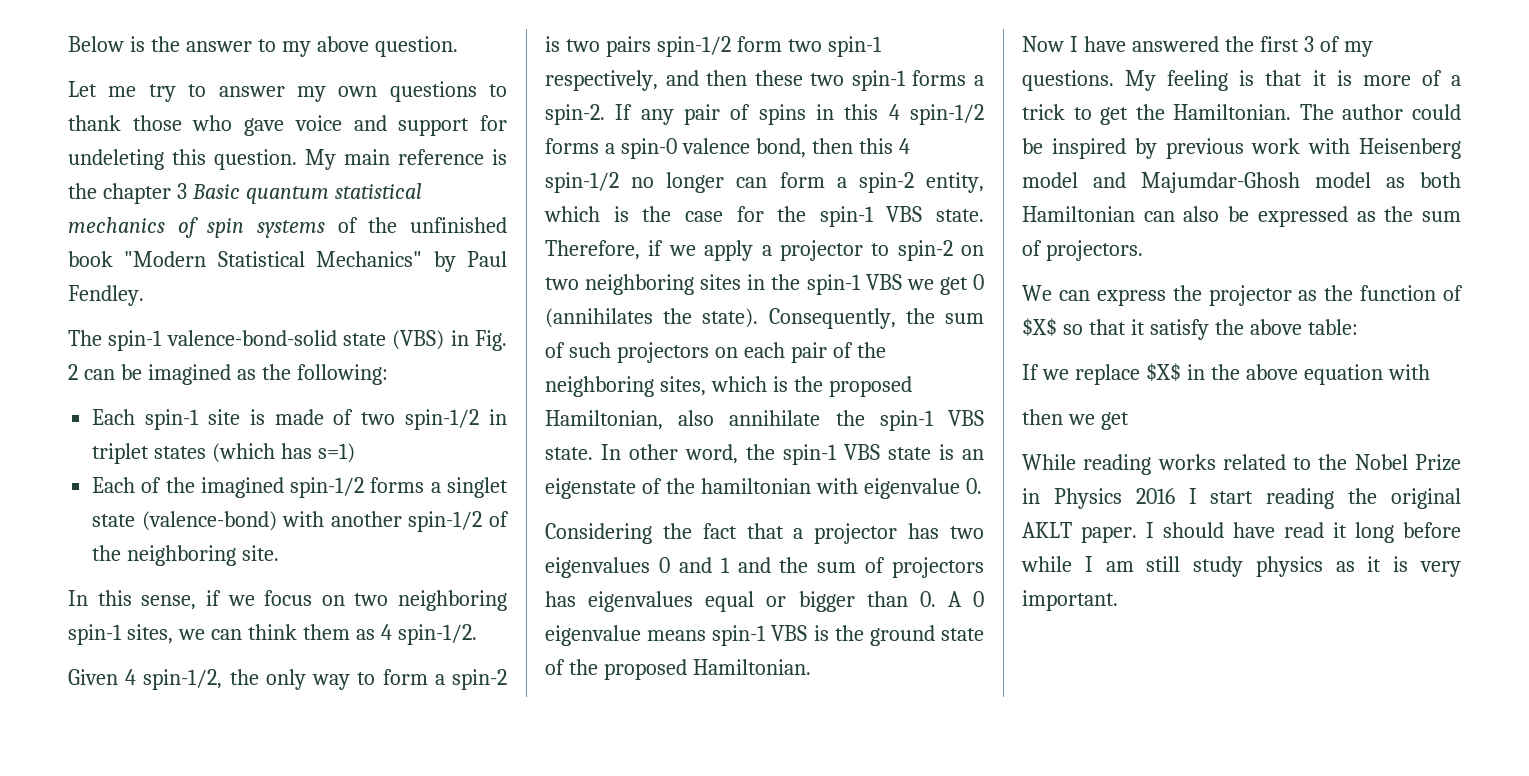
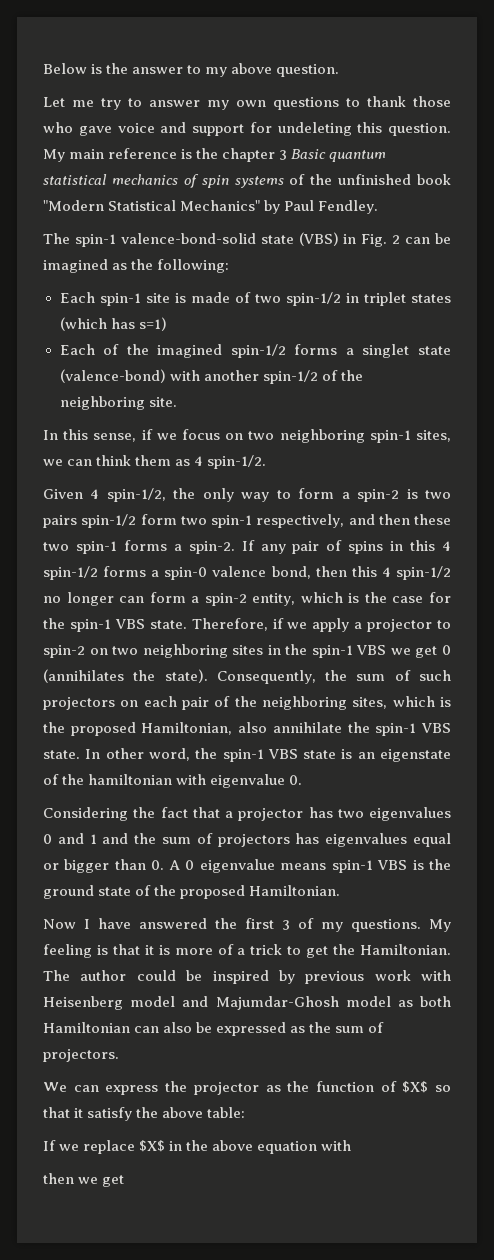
[1022,454,1461,475] [1022,488,1461,509] [1022,522,1461,543] [1021,556,1461,577] [1022,590,1118,611] // While reading works related to the Nobel Prize in Physics 2016 I start reading the original AKLT paper. I should have read it long before while I am still study physics as it is very important. -> (125, 1181) none

